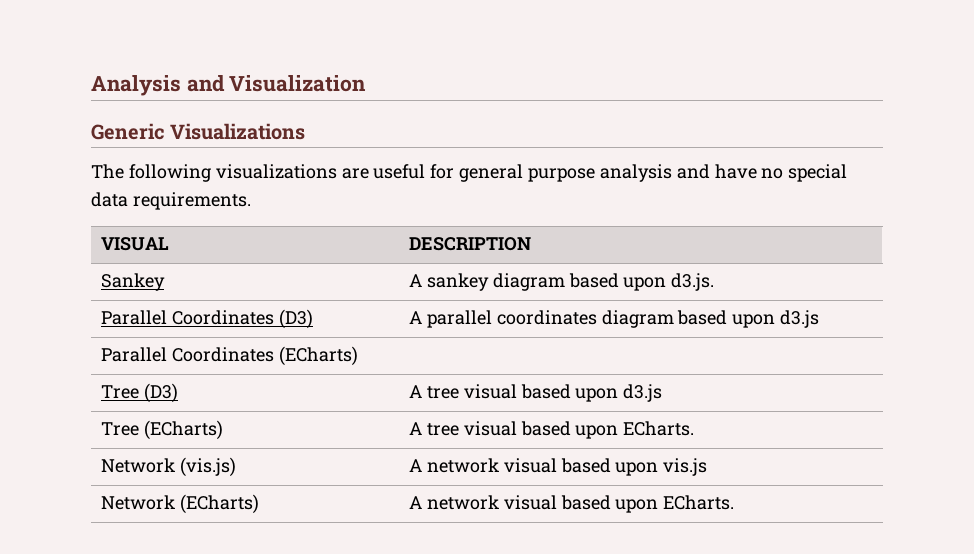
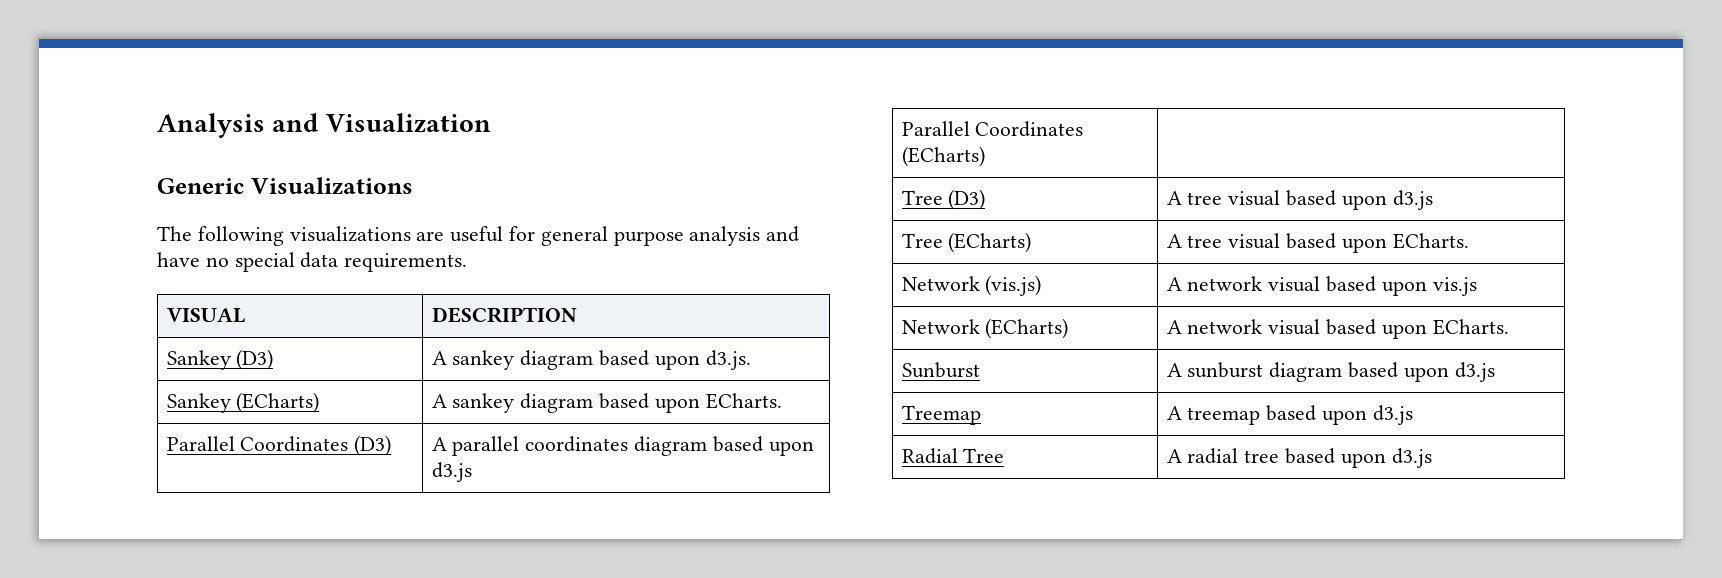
(166, 282) none -> [236,349,274,370] (D3)
(715, 282) none -> [166,392,320,413] [431,393,782,413] // Sankey (ECharts) | A sankey diagram based upon ECharts.
(735, 502) none -> [901,362,980,378] [1166,362,1495,382] [901,405,981,425] [1166,405,1413,425] [901,448,1005,464] [1166,448,1432,468] // Sunburst | A sunburst diagram based upon d3.js // Treemap | A treemap based upon d3.js // Radial Tree | A radial tree based upon d3.js

